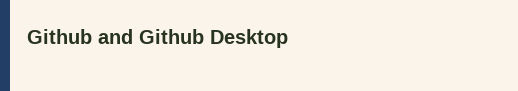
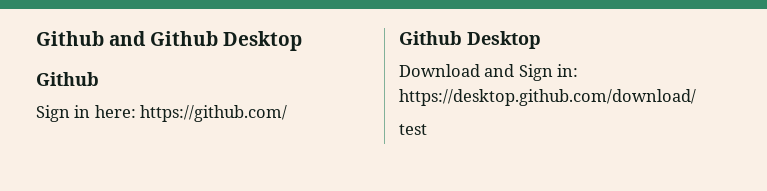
(288, 38) none -> [36,72,99,86] [36,105,288,122] [399,31,541,49] [399,64,579,81] [399,89,696,106] [399,124,427,135] // Github // Sign in here: https://github.com/ // Github Desktop // Download and Sign in: https://desktop.github.com/download/ // test

